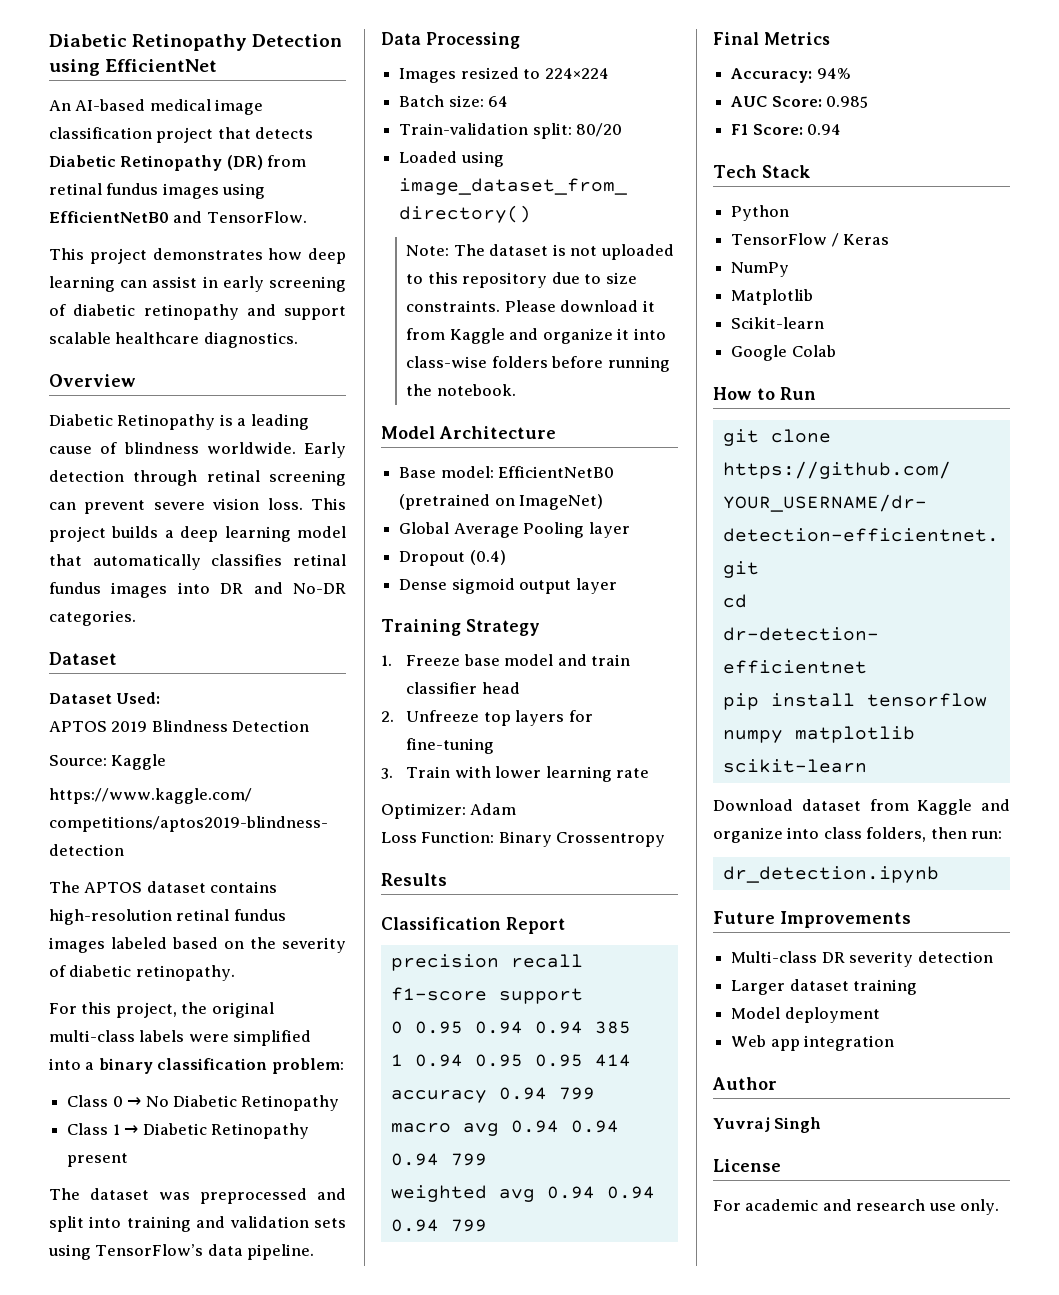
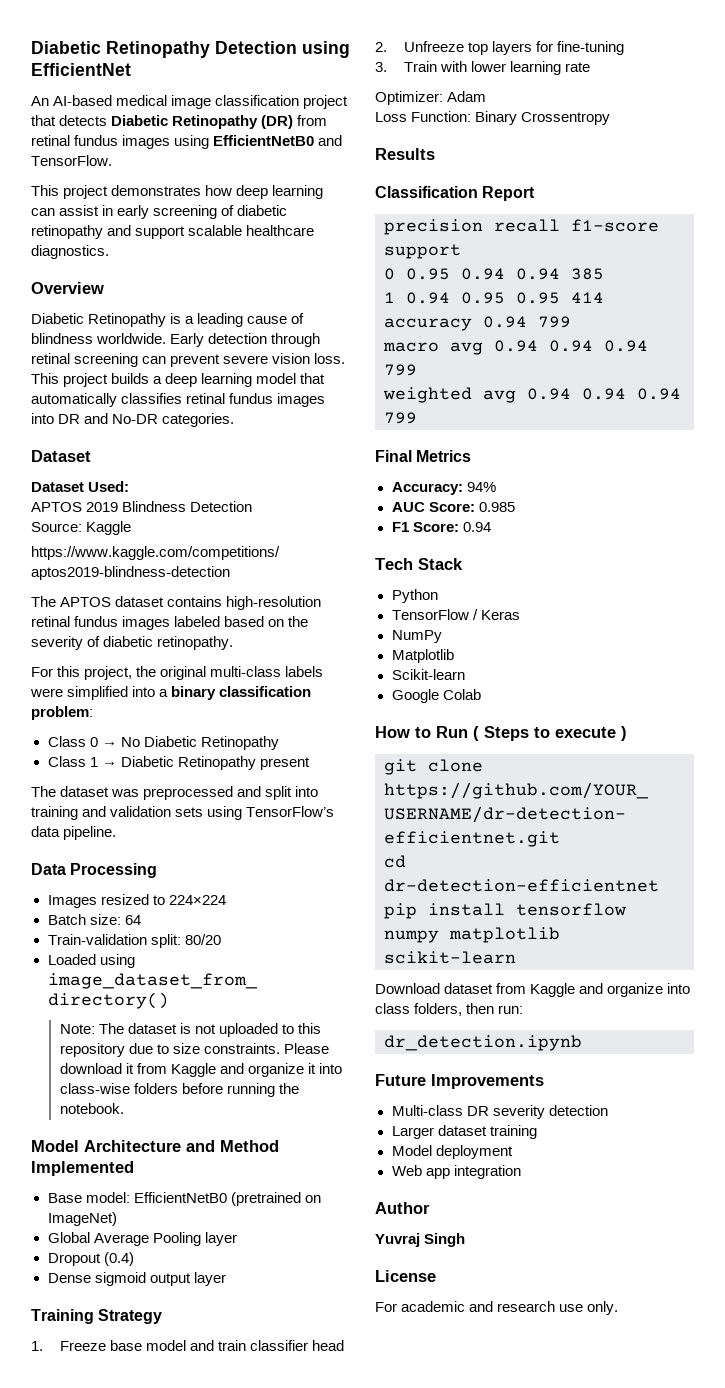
(556, 432) none -> [186,1140,279,1152] [31,1161,134,1176] and Method Implemented
(816, 393) none -> [473,726,627,741] ( Steps to execute )

